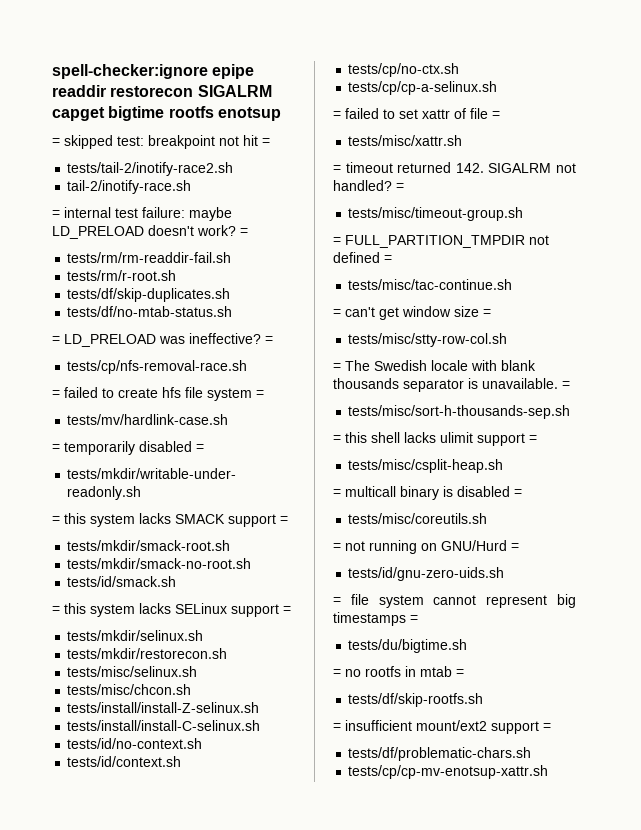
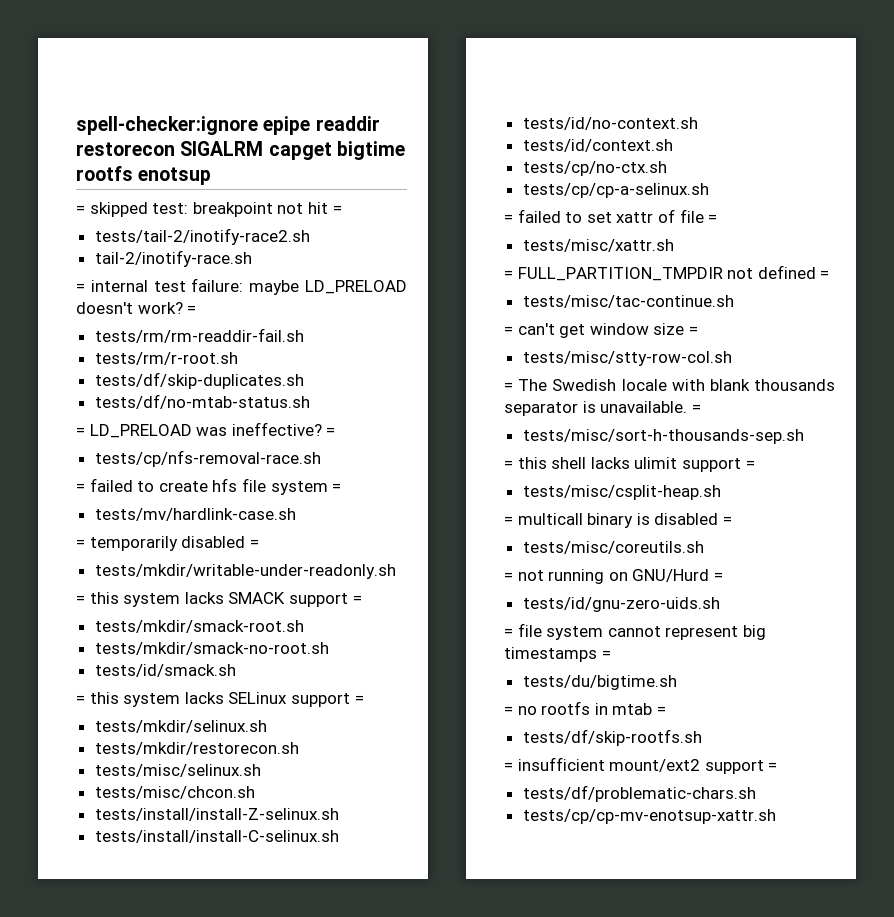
[333,162,576,173] [333,180,404,191] [348,207,524,221] // = timeout returned 142. SIGALRM not handled? = // tests/misc/timeout-group.sh -> (674, 245) none

